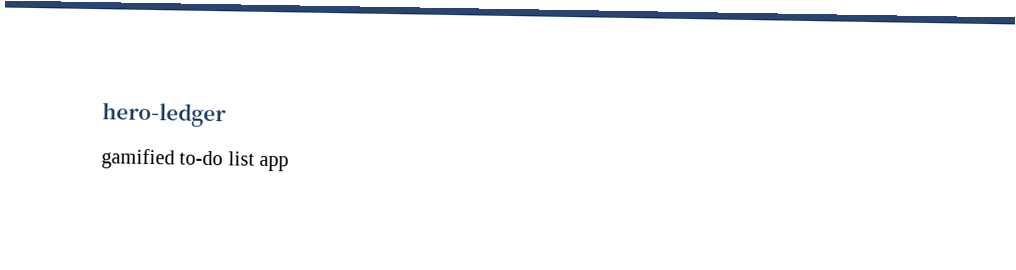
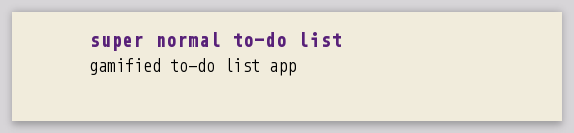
[102,102,227,128] hero-ledger -> [89,32,342,51] super normal to-do list

